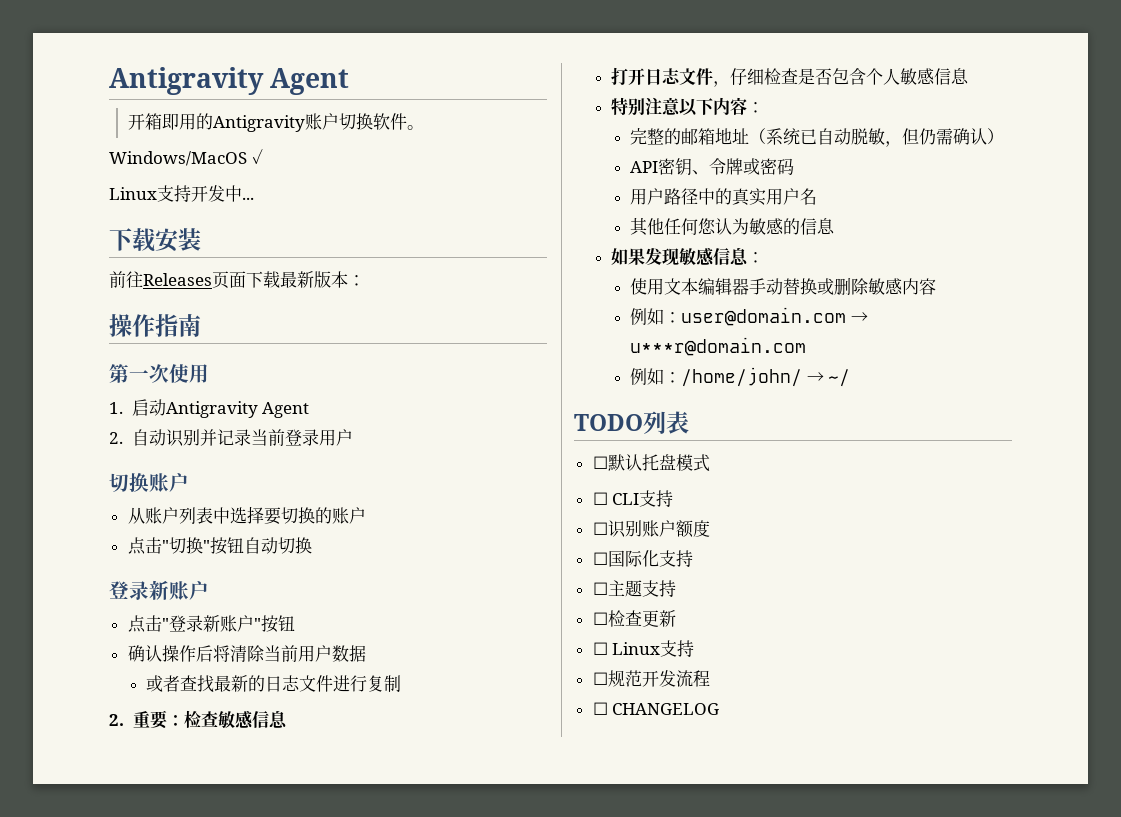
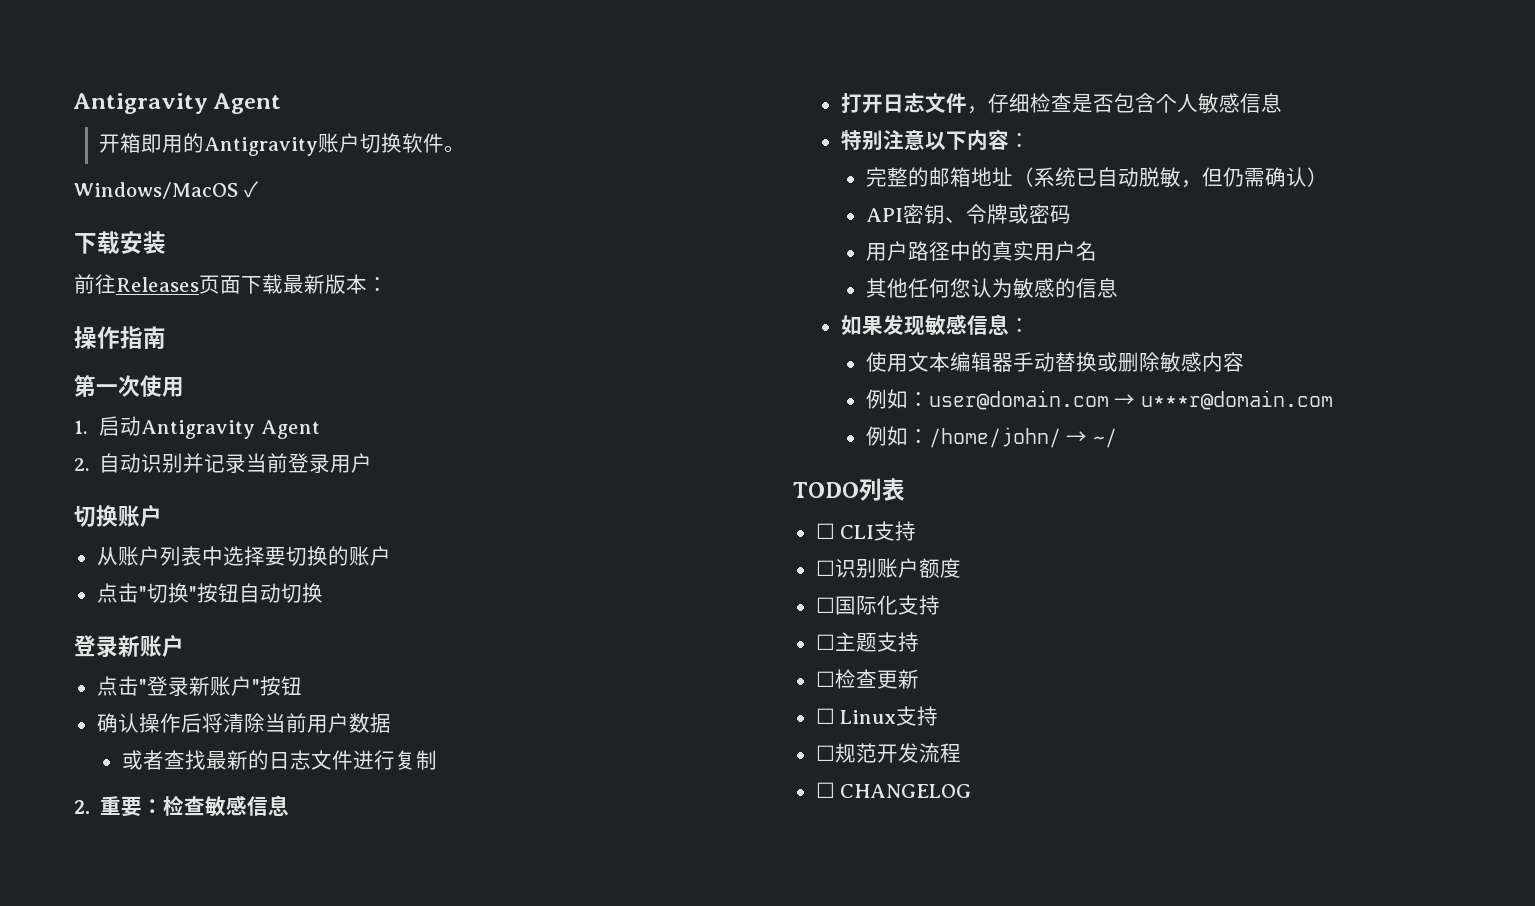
[109,185,254,202] // Linux支持开发中... -> (259, 189) none
[592,454,710,472] // ☐默认托盘模式 -> (905, 489) none

